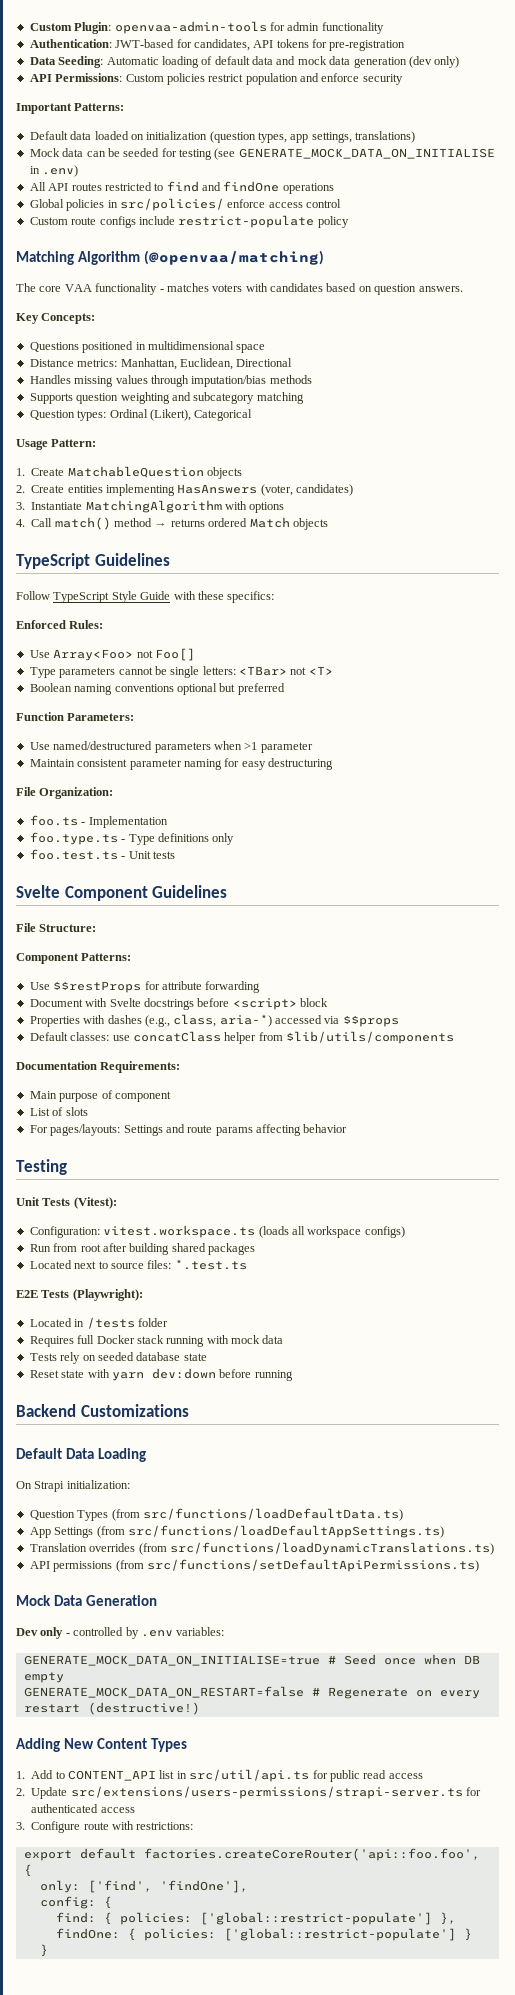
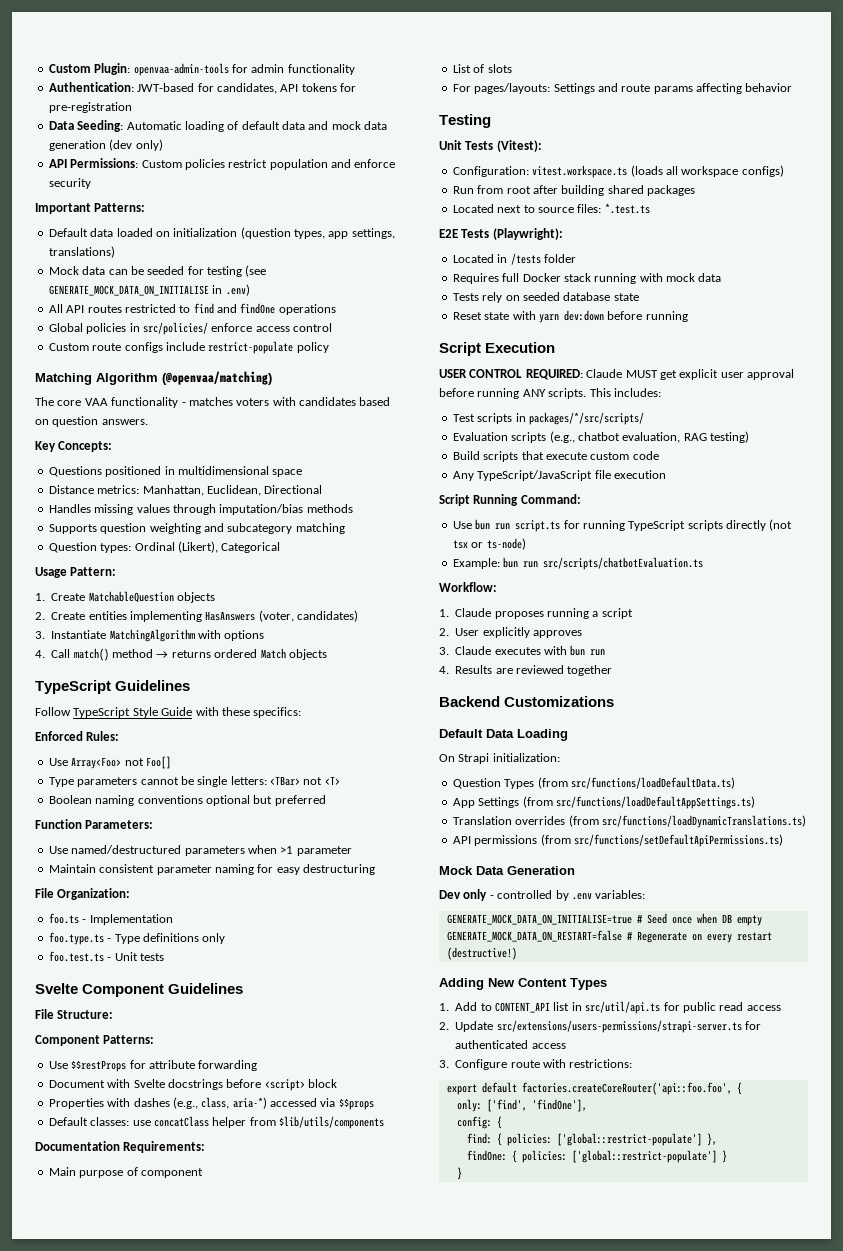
(293, 1375) none -> [439,342,556,356] [439,369,794,380] [439,388,661,399] [452,412,644,425] [452,431,749,443] [452,451,659,462] [452,470,666,481] [439,494,581,506] [452,519,793,532] [452,538,526,550] [452,557,704,570] [439,582,497,592] [439,608,633,619] [439,627,582,638] [439,645,606,656] [439,665,613,676] // Script Execution // USER CONTROL REQUIRED: Claude MUST get explicit user approval before running ANY scripts. This includes: // Test scripts in packages/*/src/scripts/ // Evaluation scripts (e.g., chatbot evaluation, RAG testing) // Build scripts that execute custom code // Any TypeScript/JavaScript file execution // Script Running Command: // Use bun run script.ts for running TypeScript scripts directly (not tsx or ts-node) // Example: bun run src/scripts/chatbotEvaluation.ts // Workflow: // 1. Claude proposes running a script // 2. User explicitly approves // 3. Claude executes with bun run // 4. Results are reviewed together

